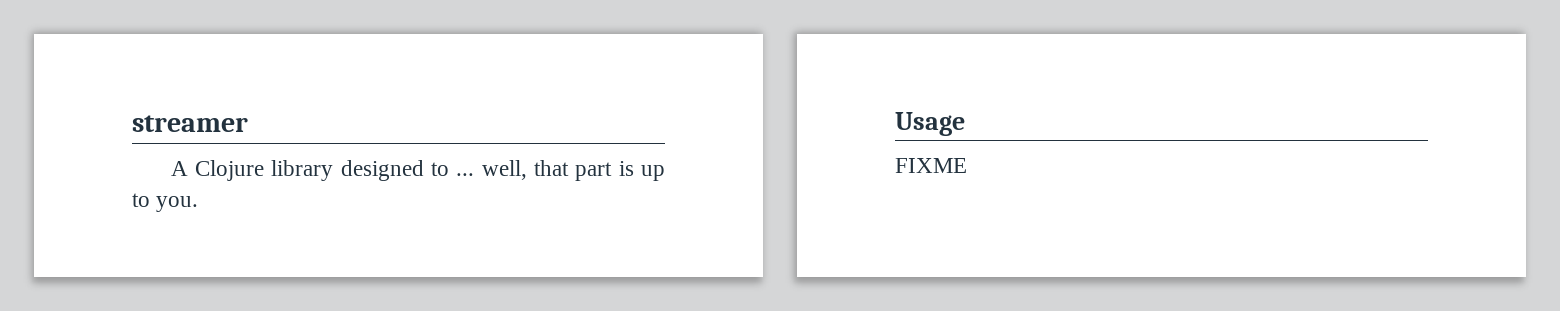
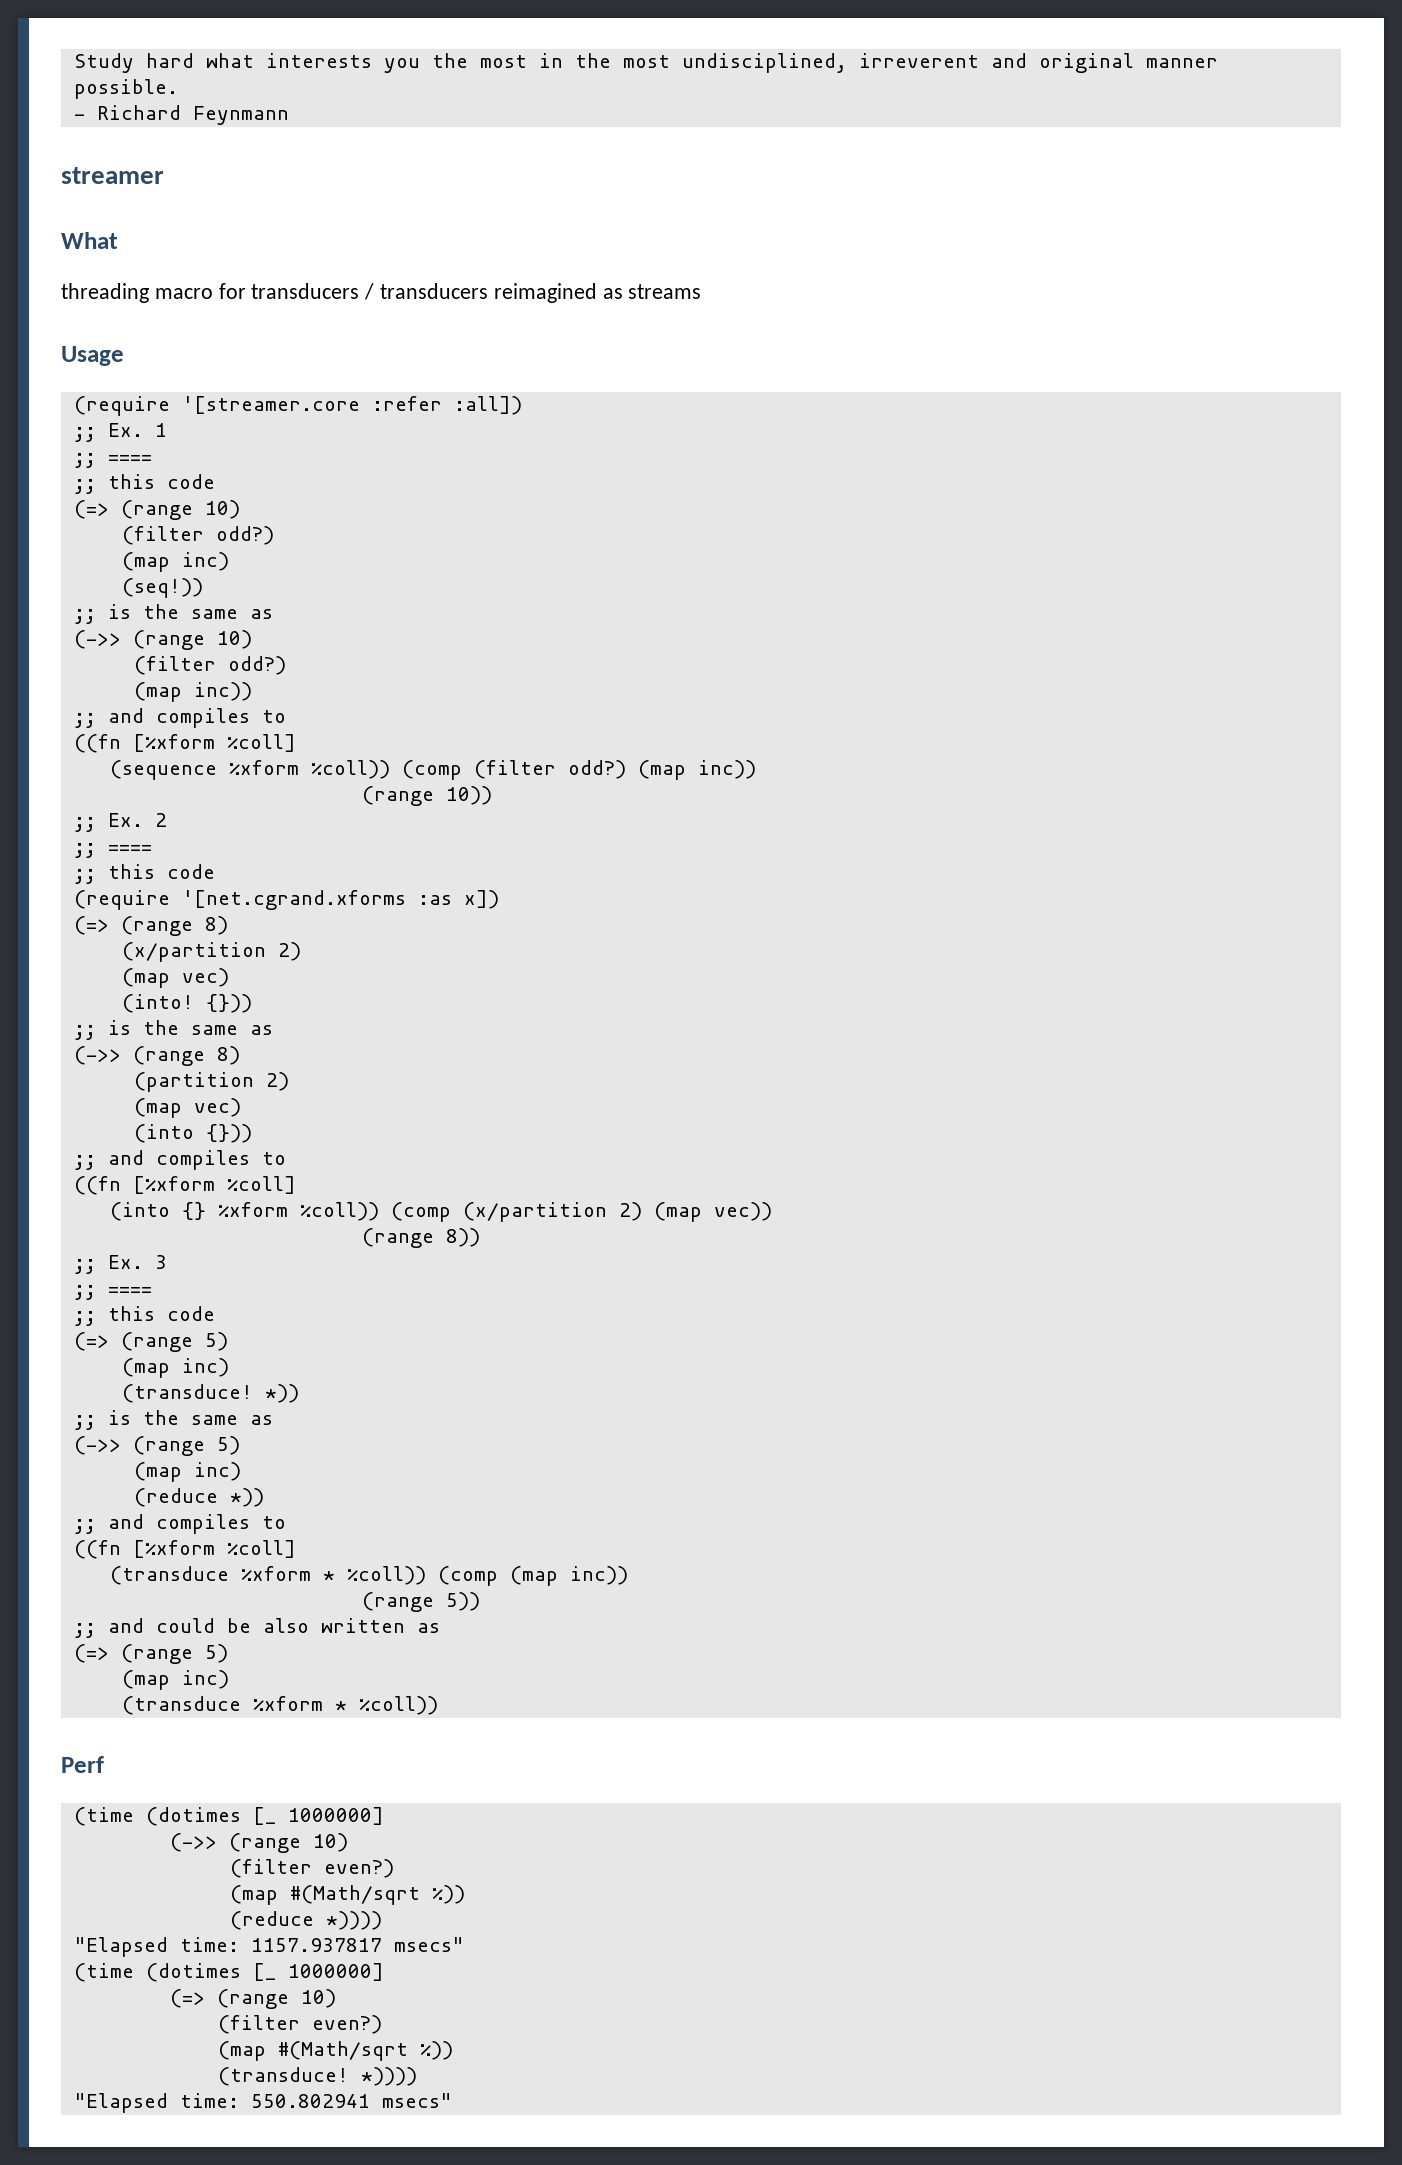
[132,115,248,132] [170,160,665,181] [132,193,199,212] [895,112,965,136] [895,158,967,173] streamer // A Clojure library designed to ... well, that part is up to you. // Usage // FIXME -> [73,53,1218,73] [73,79,178,99] [73,105,289,125] [61,167,164,184] [61,232,118,249] [61,283,702,303] [61,346,124,366] [73,396,522,416] [73,423,167,442] [73,453,152,468] [73,474,215,494] [73,500,240,520] [121,526,274,545] [121,552,229,572] [121,578,203,598] [73,604,273,624] [73,630,252,650] [133,656,286,675] [133,682,252,702] [73,708,286,728] [73,734,296,753] [109,760,756,780] [361,786,492,806] [73,813,167,832] [73,843,152,858] [73,864,215,884] [73,890,499,910] [73,916,228,936] [121,942,301,962] [121,968,229,988] [121,994,252,1013] [73,1020,273,1040] [73,1046,240,1066] [133,1072,289,1092] [133,1098,241,1118] [133,1124,252,1143] [73,1150,286,1170] [73,1176,296,1195] [109,1202,772,1222] [361,1228,480,1248] [73,1255,167,1274] [73,1285,152,1300] [73,1306,215,1326] [73,1332,228,1352] [121,1358,229,1378] [121,1384,299,1403] [73,1410,273,1430] [73,1436,240,1456] [133,1462,241,1482] [133,1488,264,1507] [73,1514,286,1534] [73,1540,296,1559] [109,1566,628,1586] [361,1592,480,1612] [73,1618,440,1638] [73,1644,228,1664] [121,1670,229,1690] [121,1696,438,1715] [61,1756,104,1773] [73,1807,384,1826] [169,1833,348,1853] [229,1859,394,1878] [229,1885,465,1905] [229,1911,382,1930] [73,1937,464,1957] [73,1963,384,1982] [169,1989,336,2009] [217,2015,382,2034] [217,2041,453,2061] [217,2067,417,2086] [73,2093,452,2113] Study hard what interests you the most in the most undisciplined, irreverent and original manner possible. // - Richard Feynmann // streamer // What // threading macro for transducers / transducers reimagined as streams // Usage // (require '[streamer.core :refer :all]) // ;; Ex. 1 // ;; ==== // ;; this code // (=> (range 10) // (filter odd?) // (map inc) // (seq!)) // ;; is the same as // (->> (range 10) // (filter odd?) // (map inc)) // ;; and compiles to // ((fn [%xform %coll] // (sequence %xform %coll)) (comp (filter odd?) (map inc)) // (range 10)) // ;; Ex. 2 // ;; ==== // ;; this code // (require '[net.cgrand.xforms :as x]) // (=> (range 8) // (x/partition 2) // (map vec) // (into! {})) // ;; is the same as // (->> (range 8) // (partition 2) // (map vec) // (into {})) // ;; and compiles to // ((fn [%xform %coll] // (into {} %xform %coll)) (comp (x/partition 2) (map vec)) // (range 8)) // ;; Ex. 3 // ;; ==== // ;; this code // (=> (range 5) // (map inc) // (transduce! *)) // ;; is the same as // (->> (range 5) // (map inc) // (reduce *)) // ;; and compiles to // ((fn [%xform %coll] // (transduce %xform * %coll)) (comp (map inc)) // (range 5)) // ;; and could be also written as // (=> (range 5) // (map inc) // (transduce %xform * %coll)) // Perf // (time (dotimes [_ 1000000] // (->> (range 10) // (filter even?) // (map #(Math/sqrt %)) // (reduce *)))) // "Elapsed time: 1157.937817 msecs" // (time (dotimes [_ 1000000] // (=> (range 10) // (filter even?) // (map #(Math/sqrt %)) // (transduce! *)))) // "Elapsed time: 550.802941 msecs"

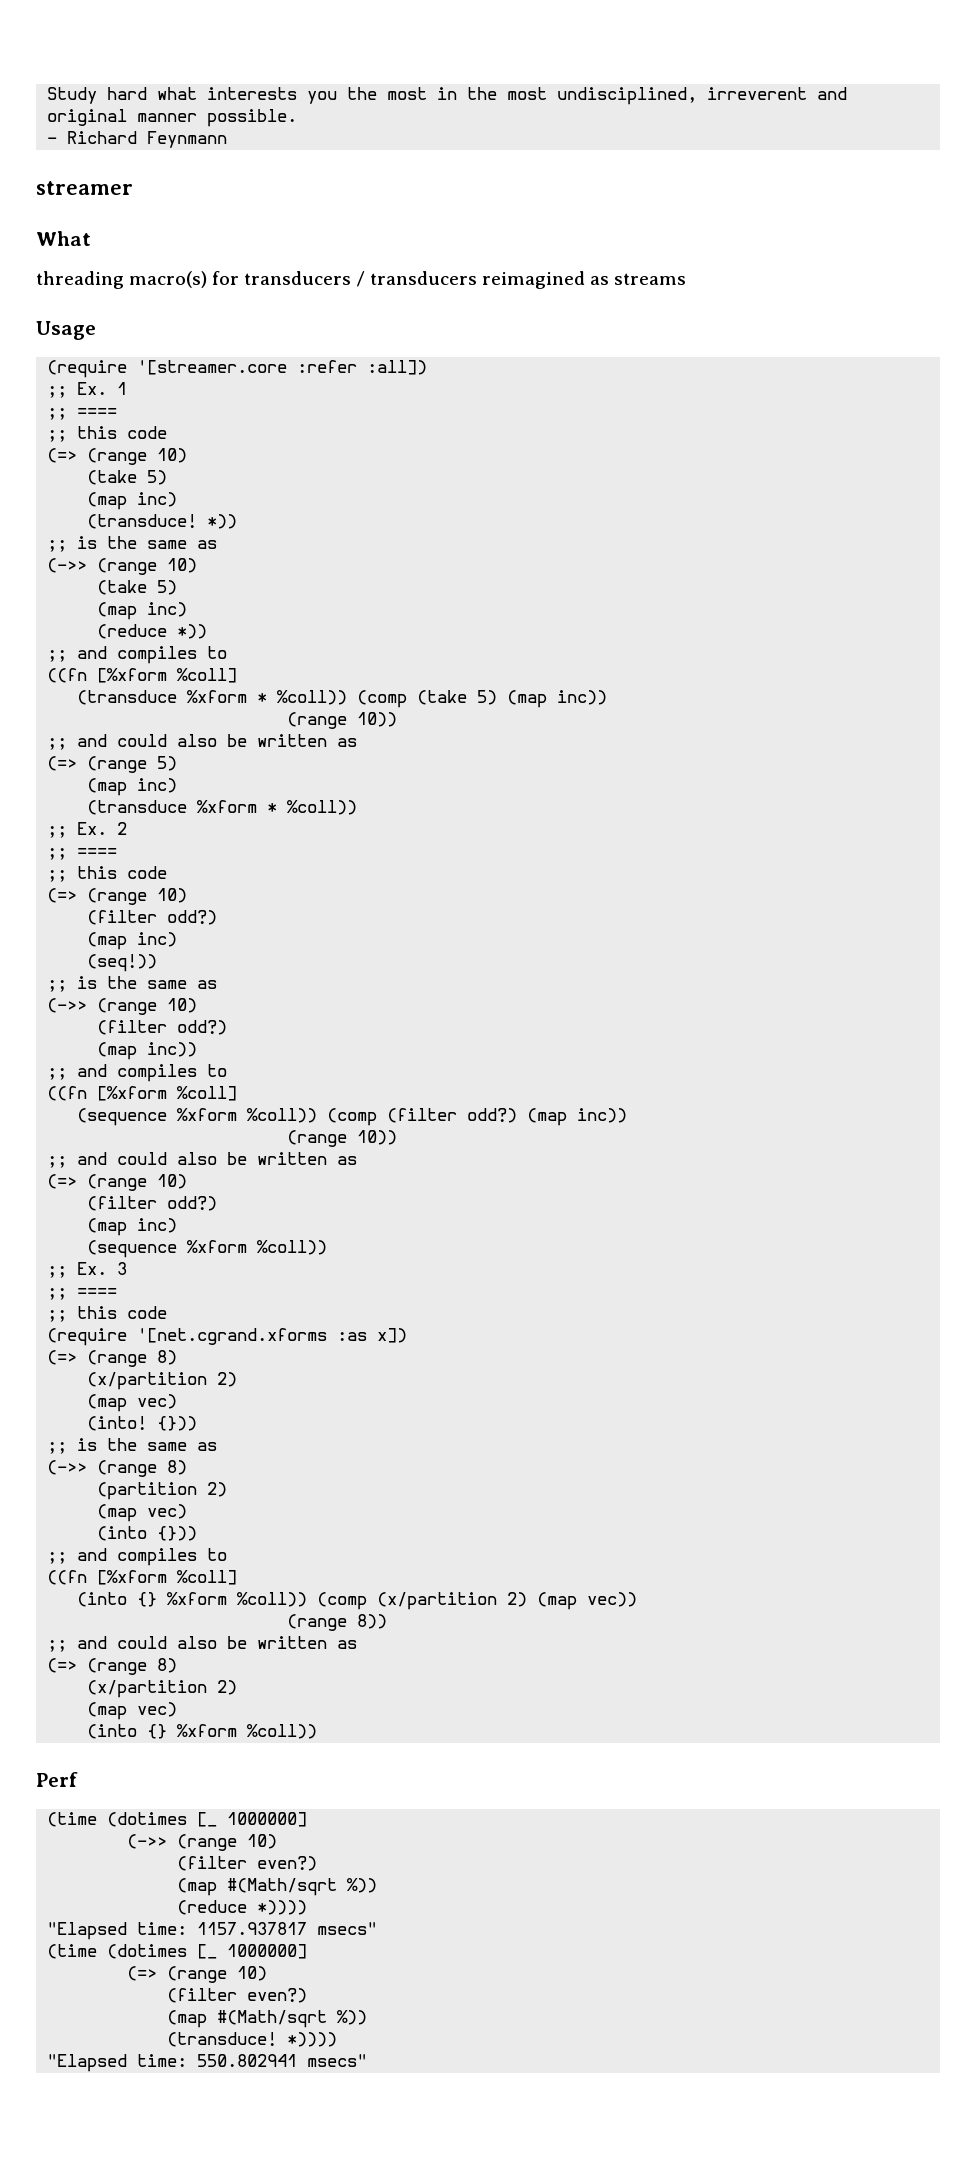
[154,288,213,299] macro -> [129,271,208,288] macro(s)
(240, 509) none -> [87,470,168,485] [87,492,178,510] [87,514,238,529] [47,536,218,552] [47,558,198,575] [97,580,178,595] [97,602,188,620] [97,624,208,639] [47,646,228,664] [47,668,238,683] [77,690,608,708] [287,712,398,729] [47,734,358,750] [47,756,178,773] [87,778,178,796] [87,800,358,815] [47,822,128,838] [47,848,118,860] [47,866,168,882] [47,888,188,905] // (take 5) // (map inc) // (transduce! *)) // ;; is the same as // (->> (range 10) // (take 5) // (map inc) // (reduce *)) // ;; and compiles to // ((fn [%xform %coll] // (transduce %xform * %coll)) (comp (take 5) (map inc)) // (range 10)) // ;; and could also be written as // (=> (range 5) // (map inc) // (transduce %xform * %coll)) // ;; Ex. 2 // ;; ==== // ;; this code // (=> (range 10)
[73,813,167,832] // ;; Ex. 2 -> [47,1152,358,1168] [47,1174,188,1191] [87,1196,218,1211] [87,1218,178,1236] [87,1240,328,1258] [47,1262,128,1278] // ;; and could also be written as // (=> (range 10) // (filter odd?) // (map inc) // (sequence %xform %coll)) // ;; Ex. 3
[73,1255,167,1274] [73,1285,152,1300] [73,1306,215,1326] [73,1332,228,1352] [121,1358,229,1378] [121,1384,299,1403] [73,1410,273,1430] [73,1436,240,1456] [133,1462,241,1482] [133,1488,264,1507] [73,1514,286,1534] [73,1540,296,1559] [109,1566,628,1586] [361,1592,480,1612] [73,1618,440,1638] [73,1644,228,1664] [121,1670,229,1690] [121,1696,347,1715] // ;; Ex. 3 // ;; ==== // ;; this code // (=> (range 5) // (map inc) // (transduce! *)) // ;; is the same as // (->> (range 5) // (map inc) // (reduce *)) // ;; and compiles to // ((fn [%xform %coll] // (transduce %xform * %coll)) (comp (map inc)) // (range 5)) // ;; and could be also written as // (=> (range 5) // (map inc) // (transduce %xform * -> [47,1636,358,1652] [47,1658,178,1675] [87,1680,238,1698] [87,1702,178,1720] [87,1724,238,1739] // ;; and could also be written as // (=> (range 8) // (x/partition 2) // (map vec) // (into {} %xform

